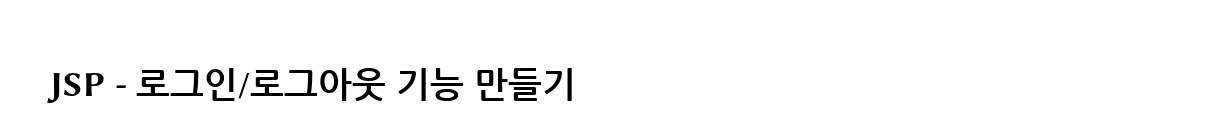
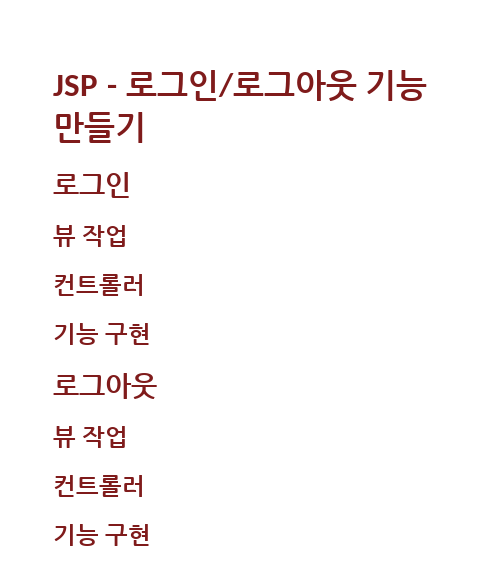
(576, 84) none -> [53,172,131,198] [53,225,129,247] [53,274,145,296] [53,323,152,345] [53,373,157,400] [53,426,129,448] [53,475,145,497] [53,524,152,546] // 로그인 // 뷰 작업 // 컨트롤러 // 기능 구현 // 로그아웃 // 뷰 작업 // 컨트롤러 // 기능 구현

